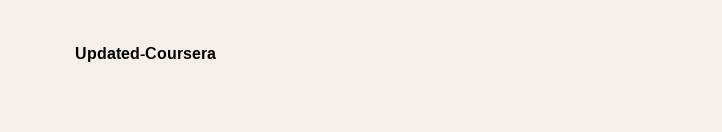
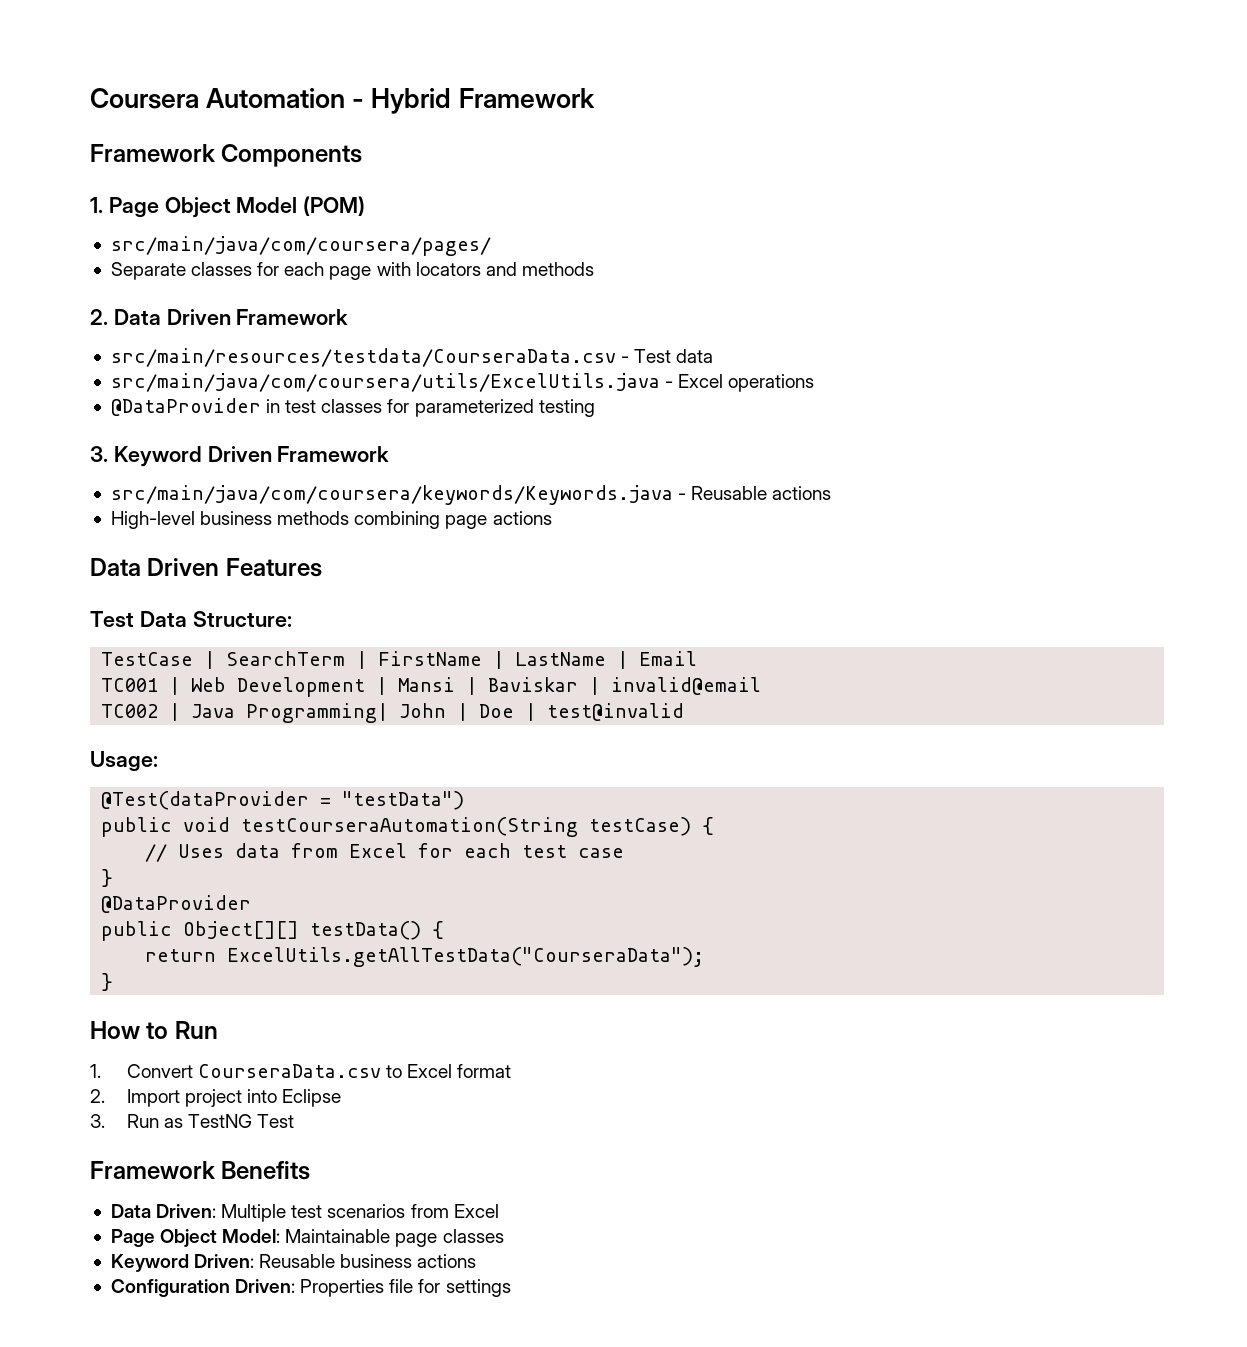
[75,47,216,62] Updated-Coursera -> [90,88,595,114] [90,144,363,167] [90,196,366,218] [110,236,491,256] [110,262,594,280] [90,309,349,325] [110,348,714,367] [110,373,815,392] [110,398,595,417] [90,446,390,467] [110,485,832,505] [110,511,552,529] [90,558,322,577] [90,611,292,627] [101,651,698,669] [101,677,762,697] [101,703,685,723] [90,751,158,772] [101,791,465,810] [101,817,715,837] [145,843,625,862] [101,869,114,887] [101,895,252,913] [101,921,445,941] [145,947,705,967] [101,973,114,991] [90,1021,218,1039] [90,1064,512,1078] [90,1089,341,1107] [90,1114,294,1128] [90,1161,311,1180] [110,1204,499,1222] [110,1229,504,1247] [110,1254,477,1272] [110,1279,511,1297] Coursera Automation - Hybrid Framework // Framework Components // 1. Page Object Model (POM) // src/main/java/com/coursera/pages/ // Separate classes for each page with locators and methods // 2. Data Driven Framework // src/main/resources/testdata/CourseraData.csv - Test data // src/main/java/com/coursera/utils/ExcelUtils.java - Excel operations // @DataProvider in test classes for parameterized testing // 3. Keyword Driven Framework // src/main/java/com/coursera/keywords/Keywords.java - Reusable actions // High-level business methods combining page actions // Data Driven Features // Test Data Structure: // TestCase | SearchTerm | FirstName | LastName | Email // TC001 | Web Development | Mansi | Baviskar | invalid@email // TC002 | Java Programming| John | Doe | test@invalid // Usage: // @Test(dataProvider = "testData") // public void testCourseraAutomation(String testCase) { // // Uses data from Excel for each test case // } // @DataProvider // public Object[][] testData() { // return ExcelUtils.getAllTestData("CourseraData"); // } // How to Run // 1. Convert CourseraData.csv to Excel format // 2. Import project into Eclipse // 3. Run as TestNG Test // Framework Benefits // Data Driven: Multiple test scenarios from Excel // Page Object Model: Maintainable page classes // Keyword Driven: Reusable business actions // Configuration Driven: Properties file for settings

